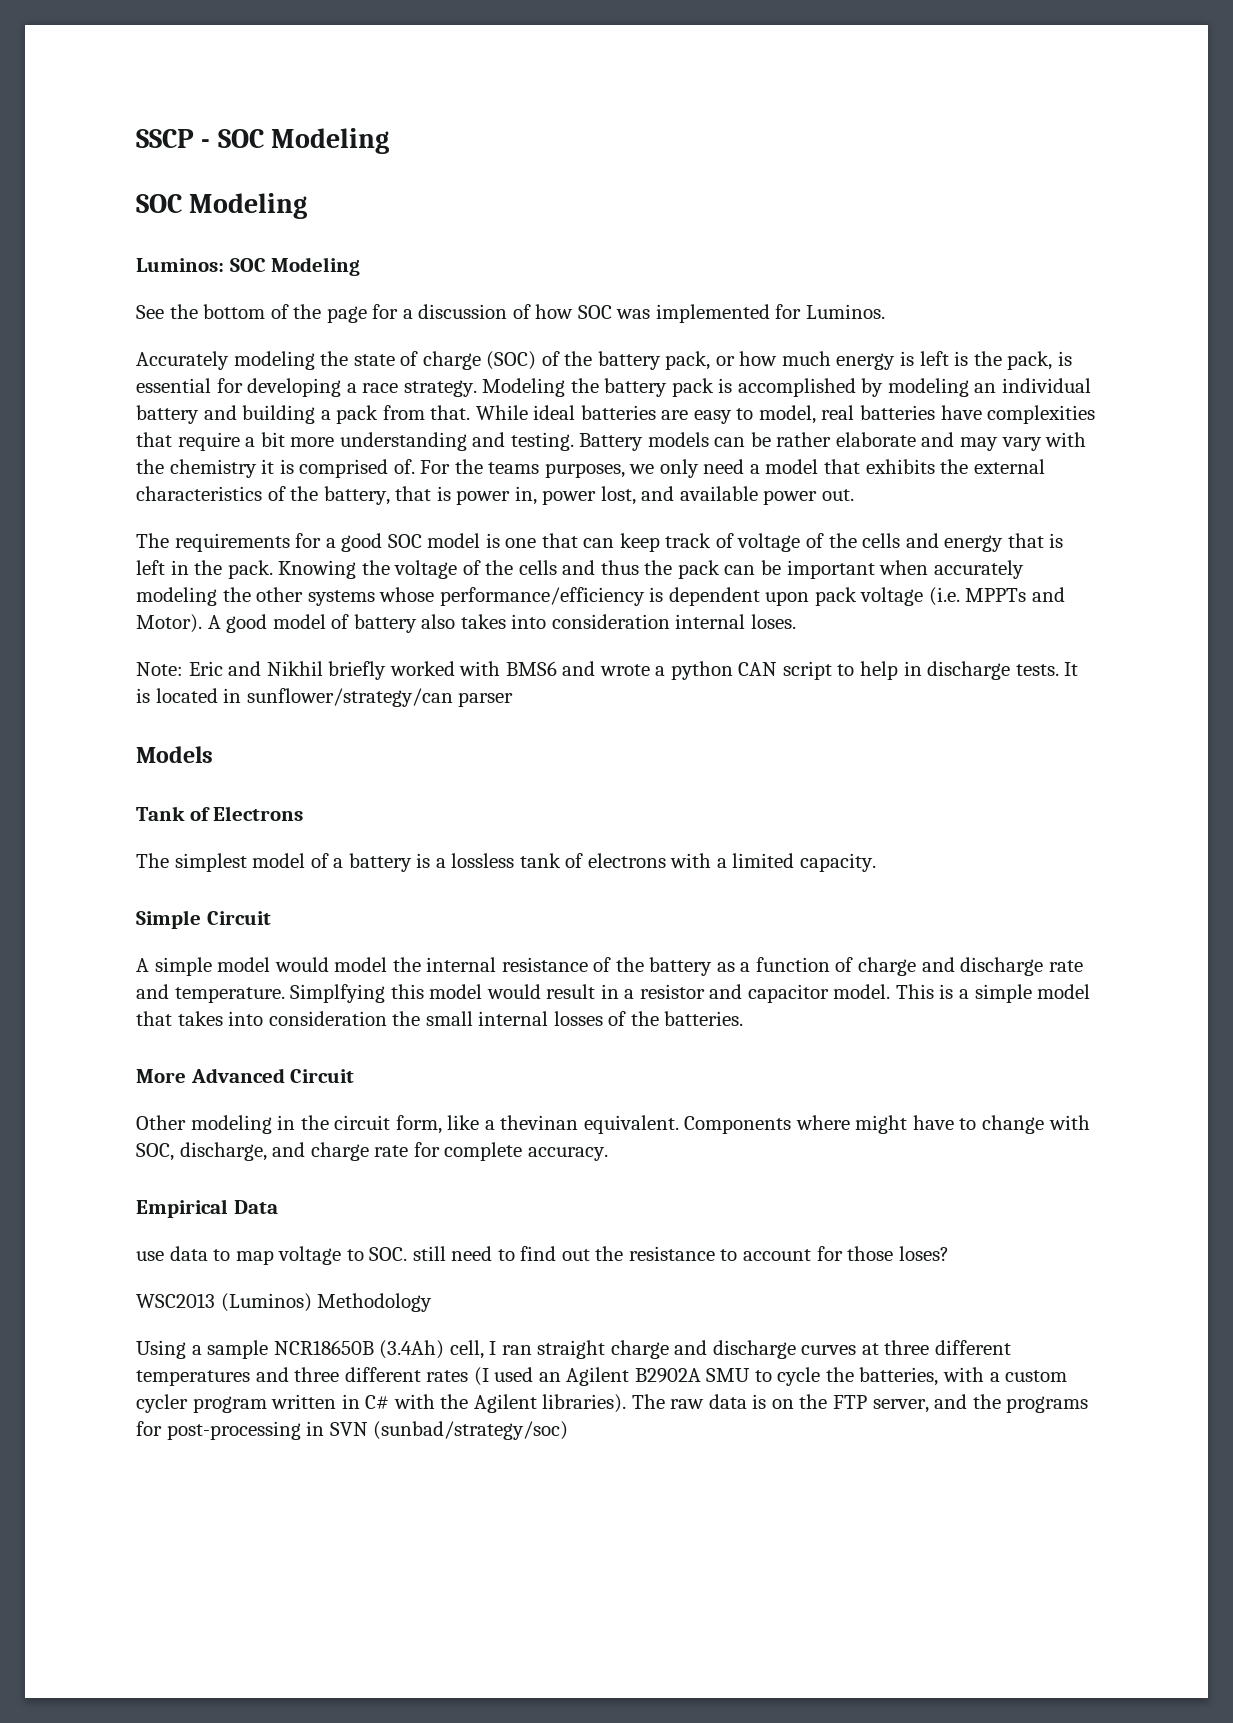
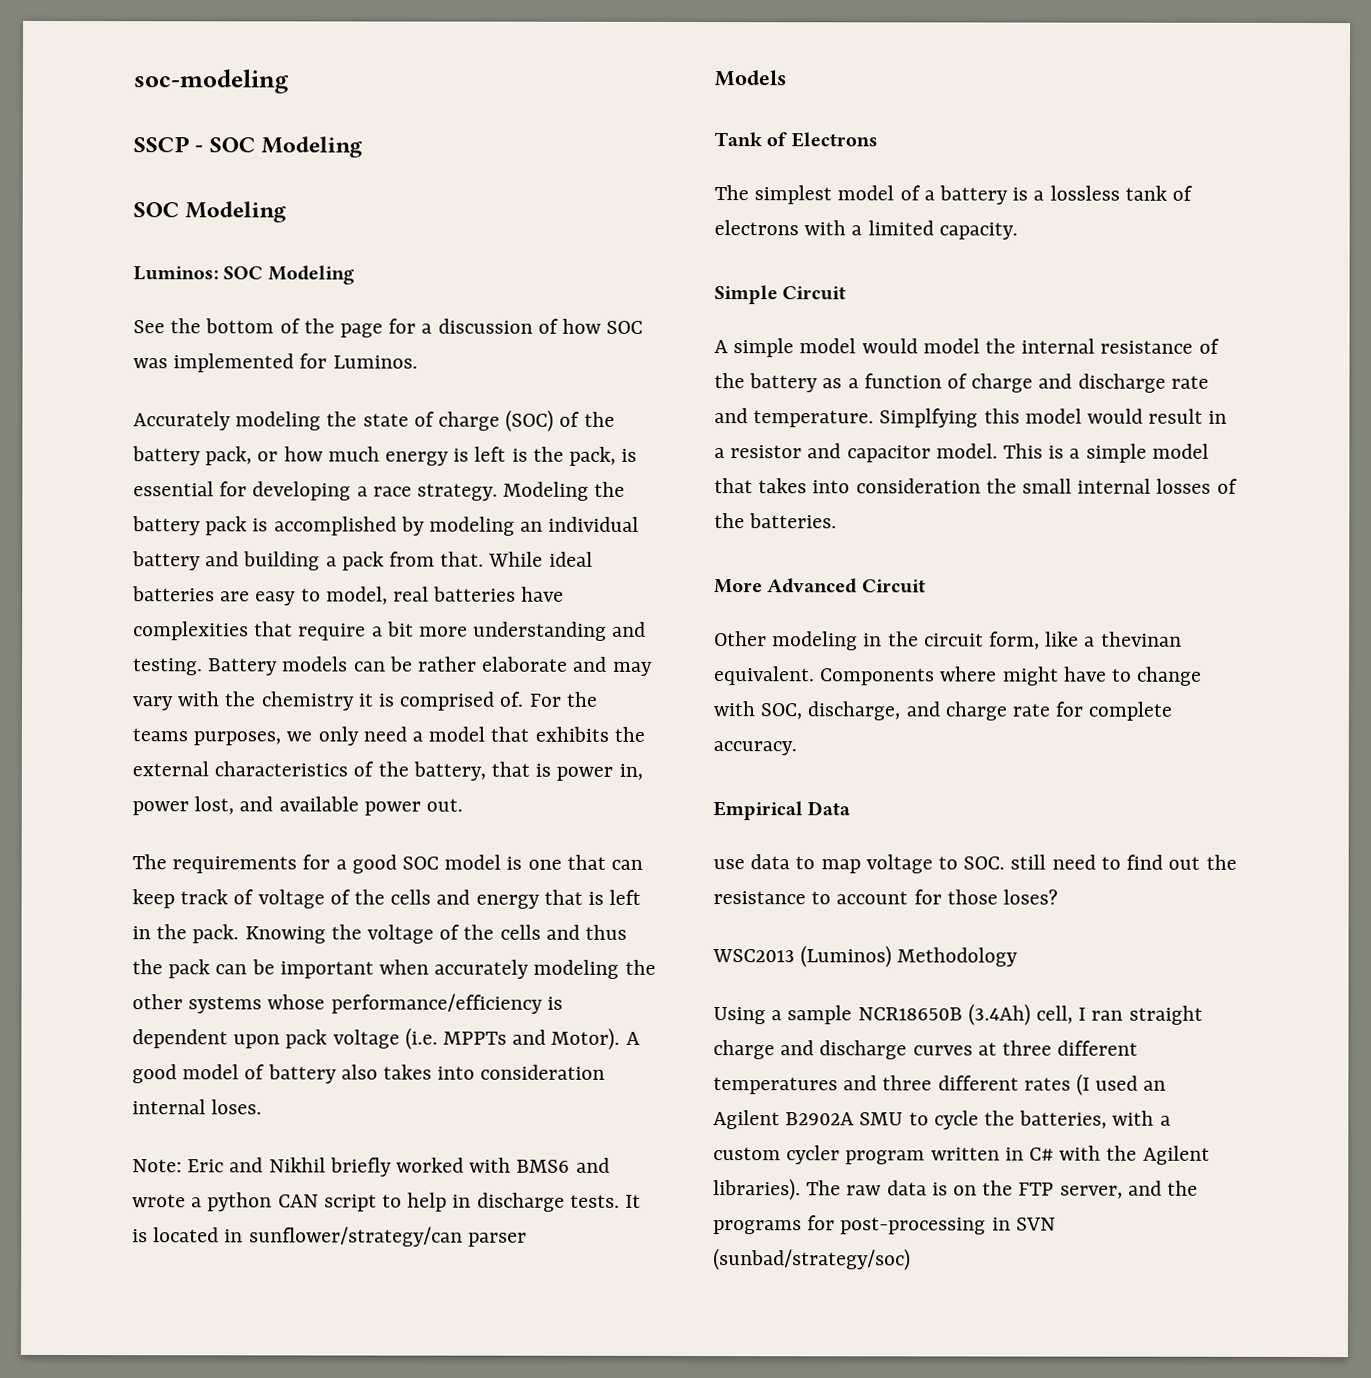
(136, 138) none -> [133,69,289,94] soc-modeling //

